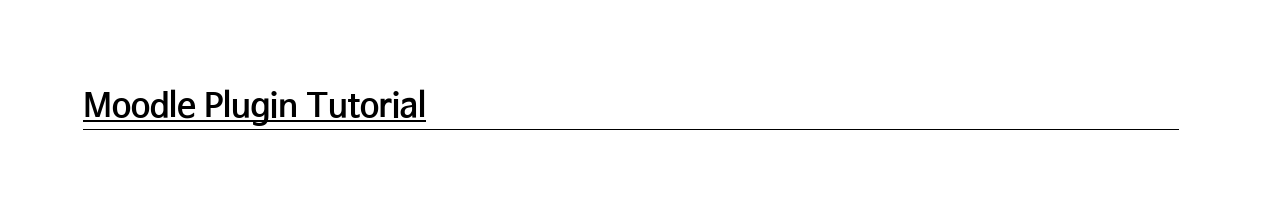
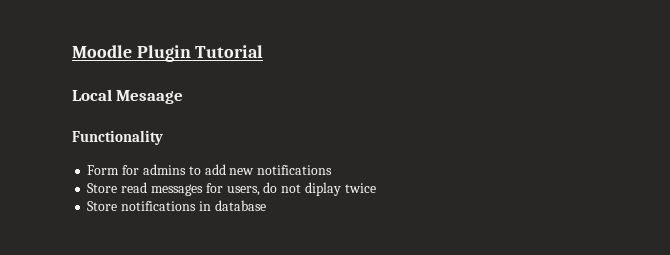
(426, 103) none -> [72,89,184,104] [72,130,163,145] [87,164,333,175] [87,182,376,196] [87,200,266,211] // Local Mesaage // Functionality // Form for admins to add new notifications // Store read messages for users, do not diplay twice // Store notifications in database

